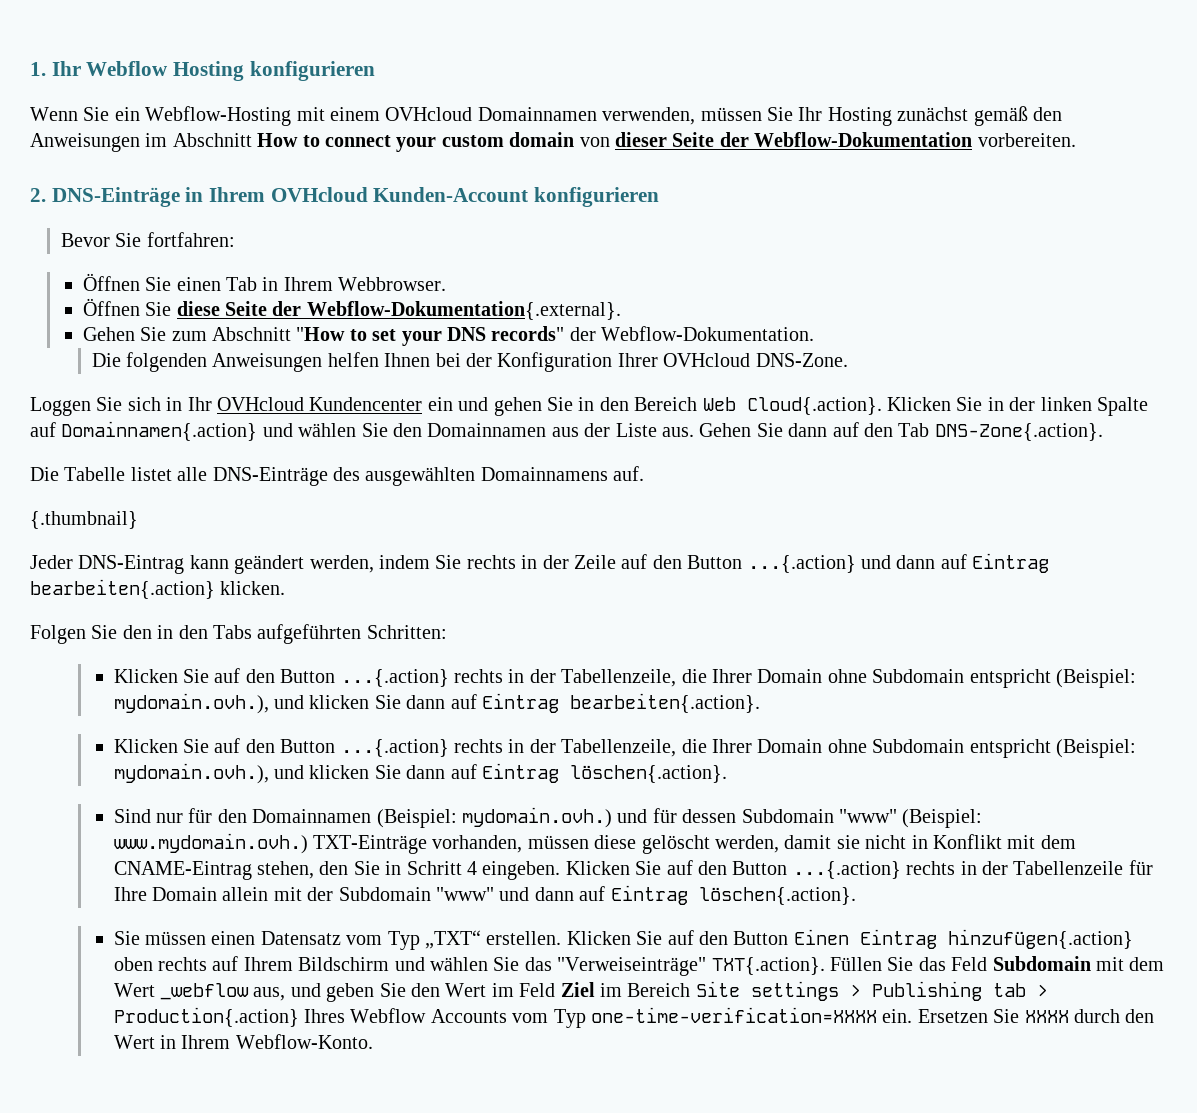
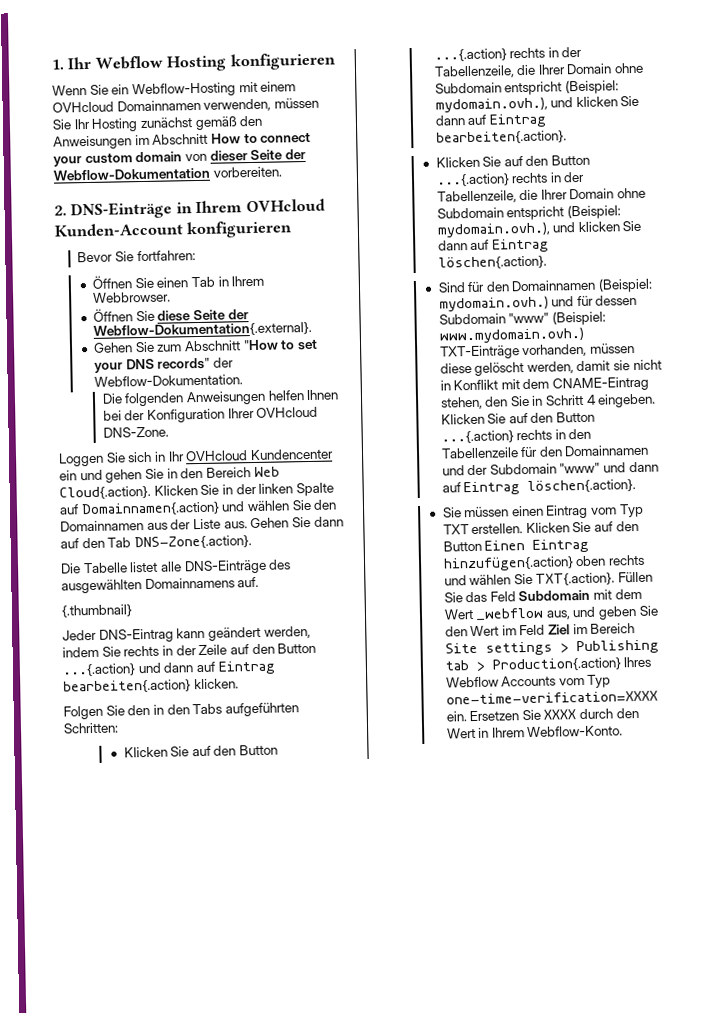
[156,813,184,823] nur -> (466, 287) none
[982,861,1009,875] der -> [568,428,592,440] den
[113,887,302,901] Ihre Domain allein mit -> [538,444,650,457] [441,465,465,476] den Domainnamen und
[260,930,482,950] Datensatz vom Typ „TXT“ -> [546,503,644,519] [442,524,469,535] Eintrag vom Typ TXT
[212,956,707,976] auf Ihrem Bildschirm und wählen Sie das "Verweiseinträge" -> [443,573,533,586] und wählen Sie

